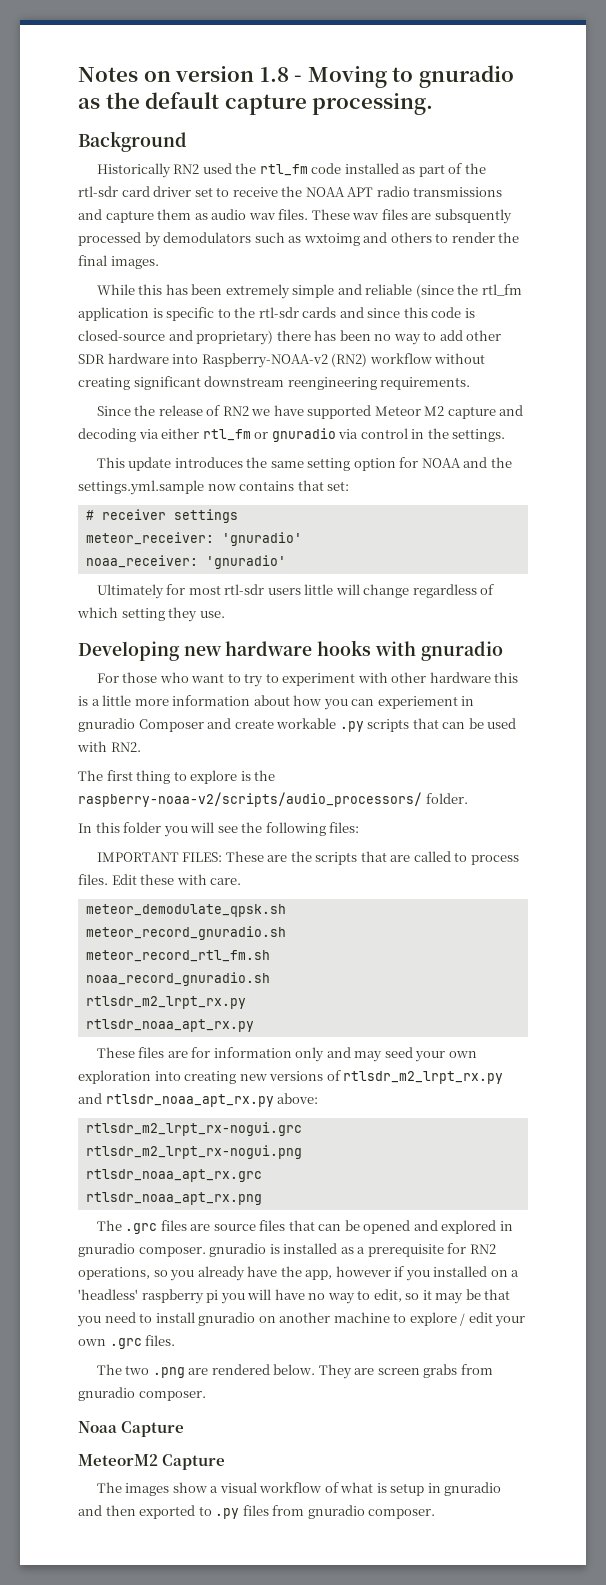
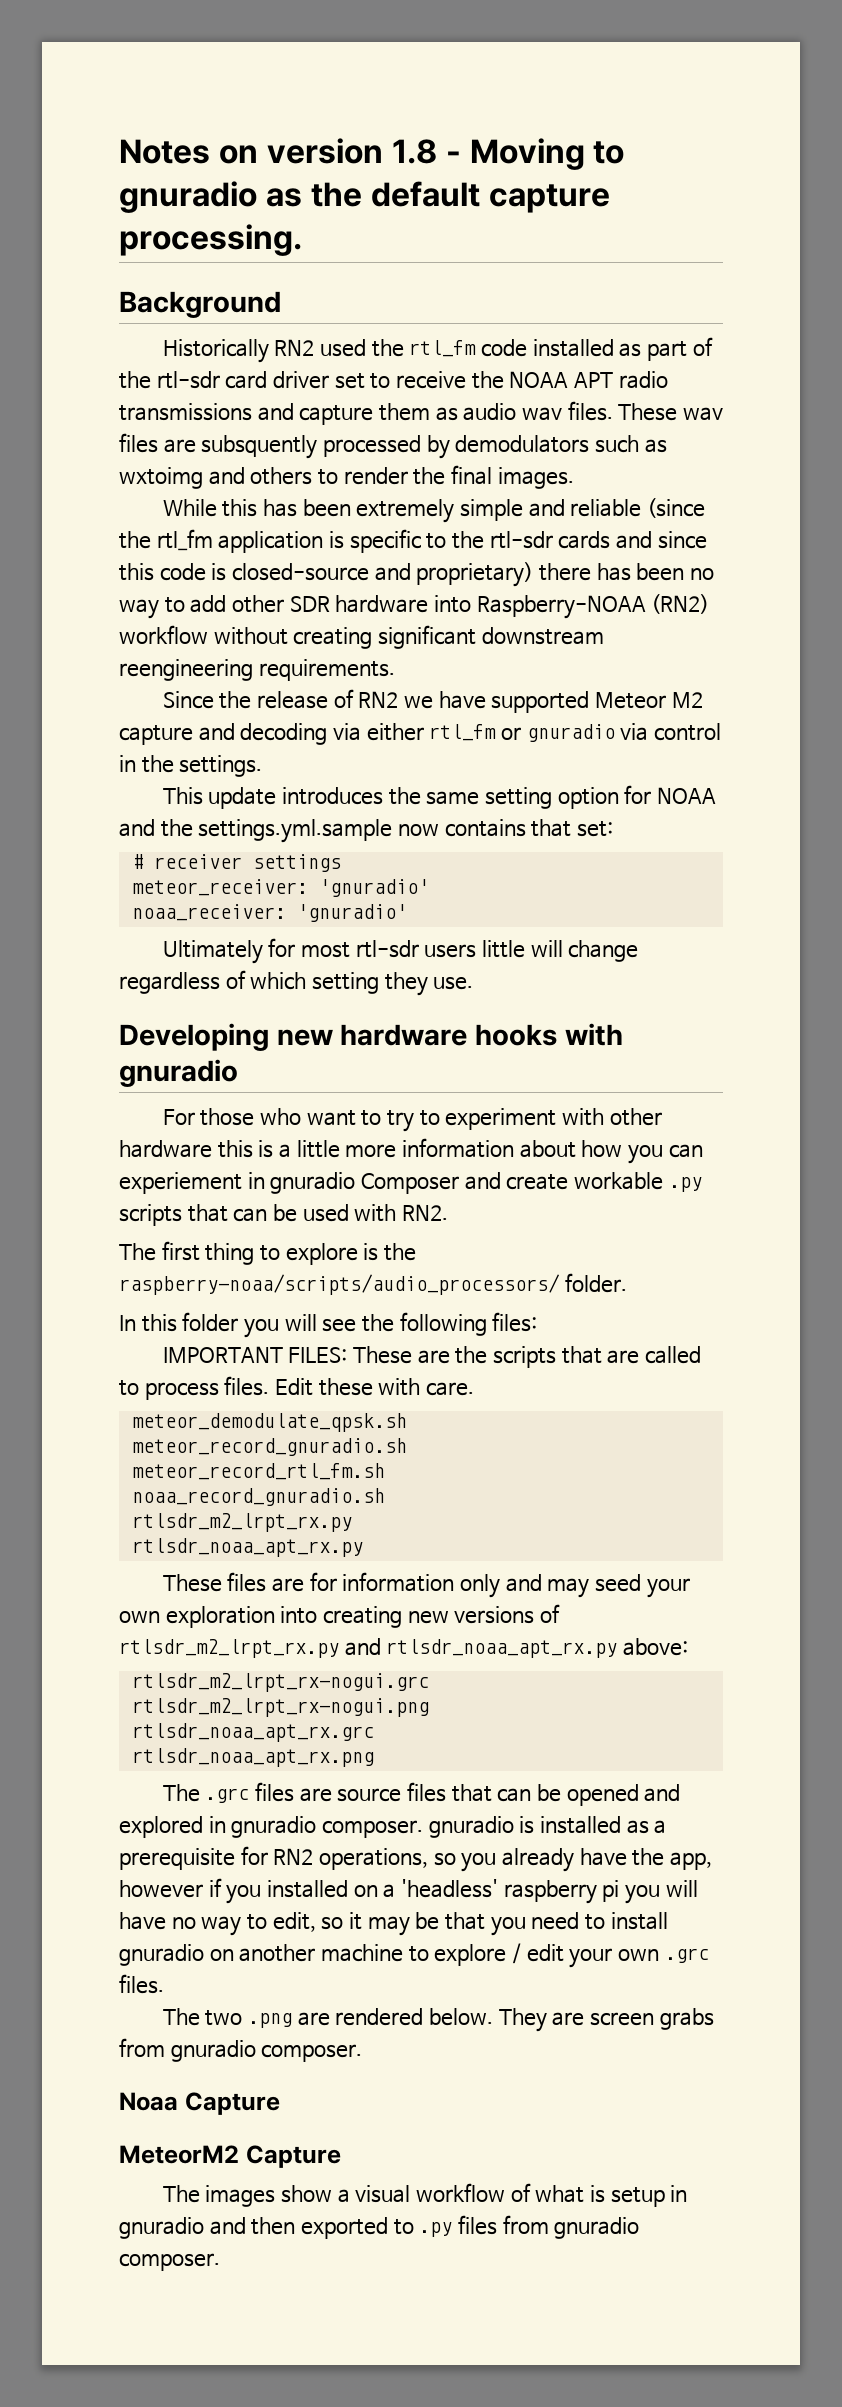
[201,353,328,368] Raspberry-NOAA-v2 -> [476,595,646,619] Raspberry-NOAA
[78,792,422,807] raspberry-noaa-v2/scripts/audio_processors/ -> [119,1274,560,1295] raspberry-noaa/scripts/audio_processors/

